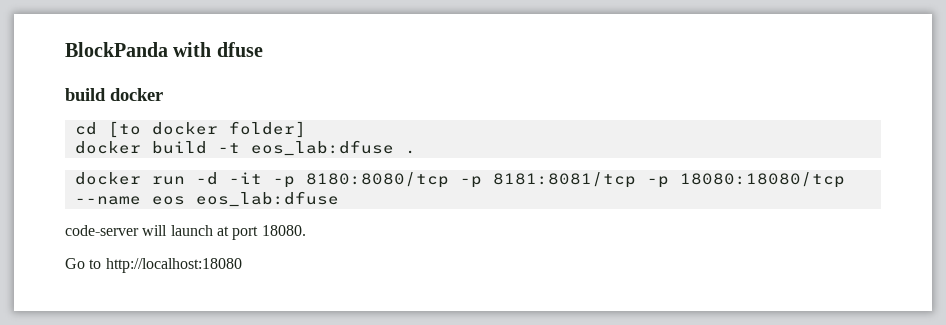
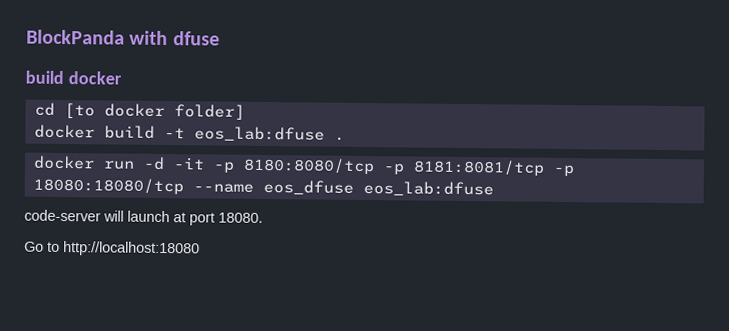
[151,196,185,205] eos -> [262,179,354,195] eos_dfuse

